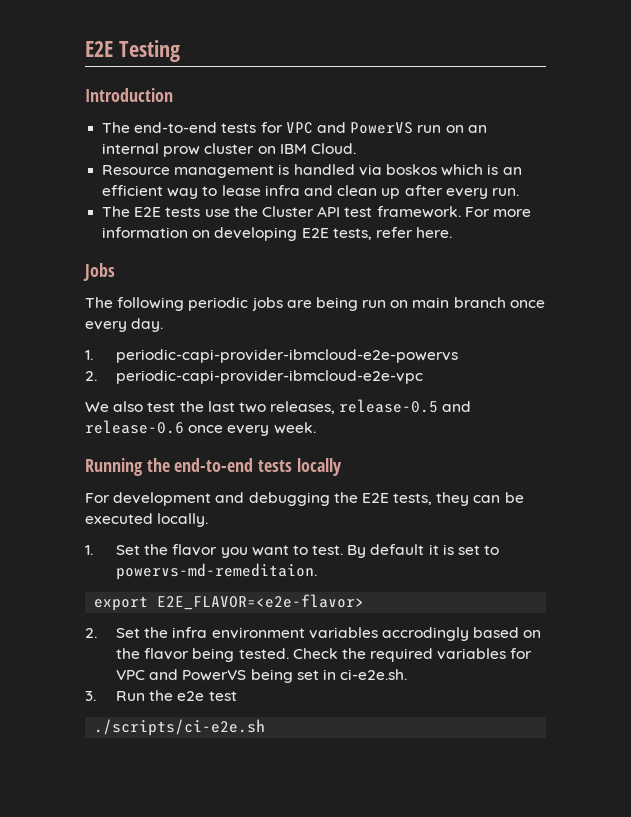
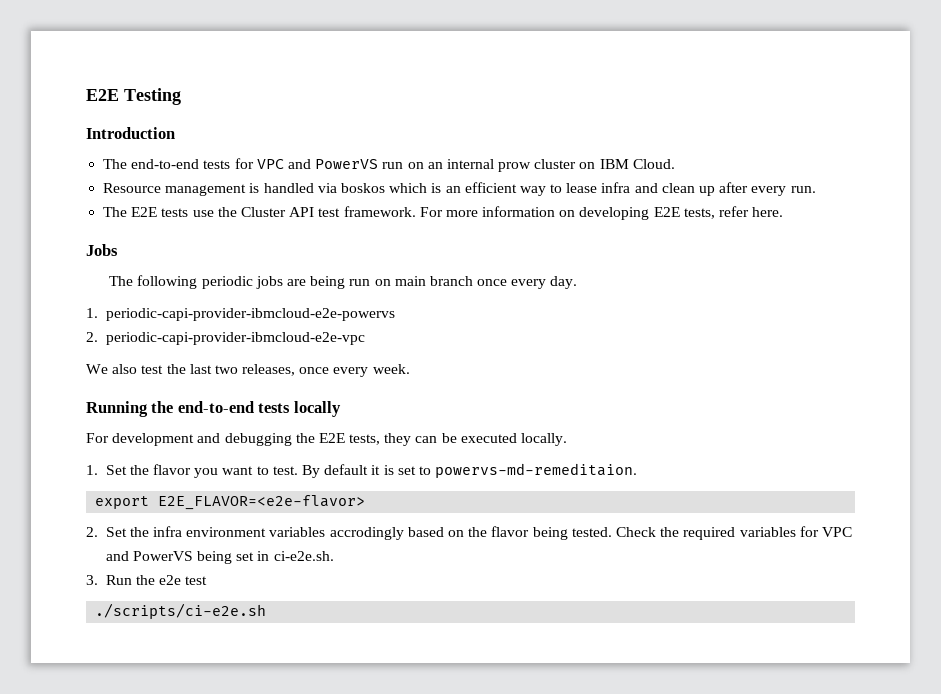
[339,399,472,413] [85,420,184,434] release-0.5 and release-0.6 -> (296, 370) none

